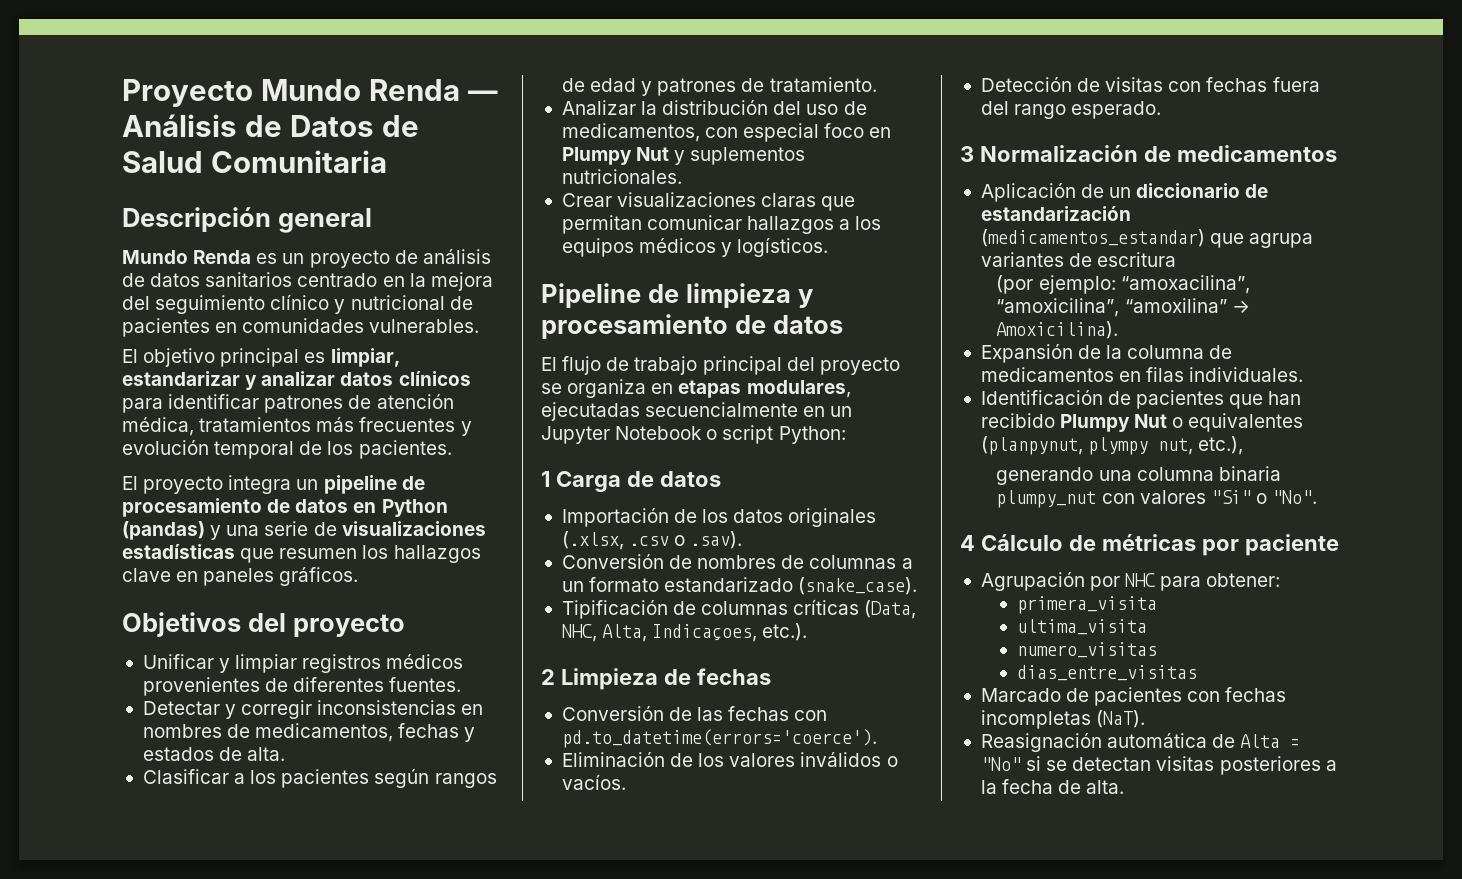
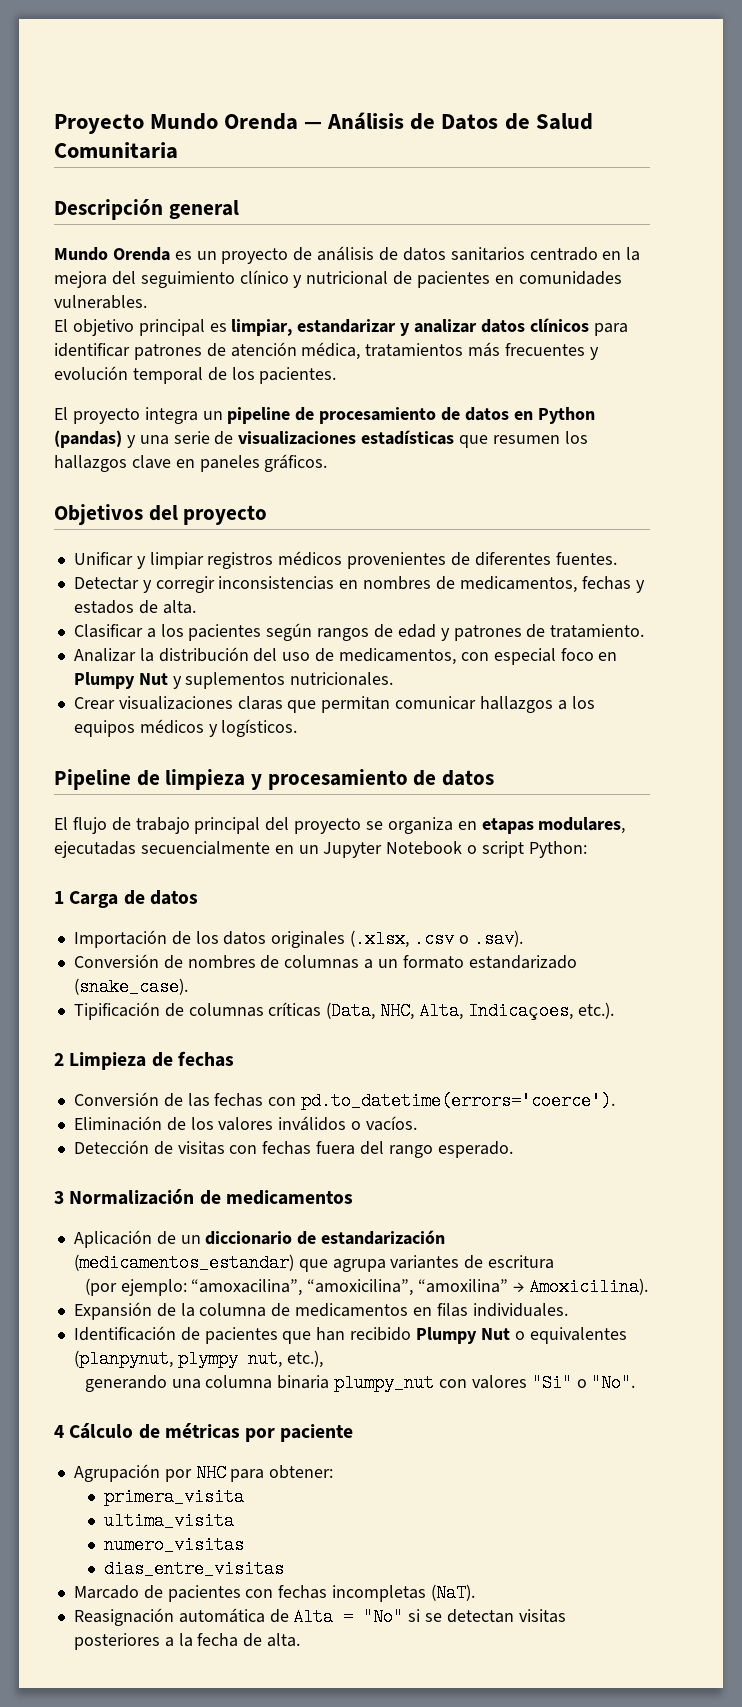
[368,79,460,101] Renda -> [224,113,299,130] Orenda
[193,250,252,264] Renda -> [112,247,170,261] Orenda

